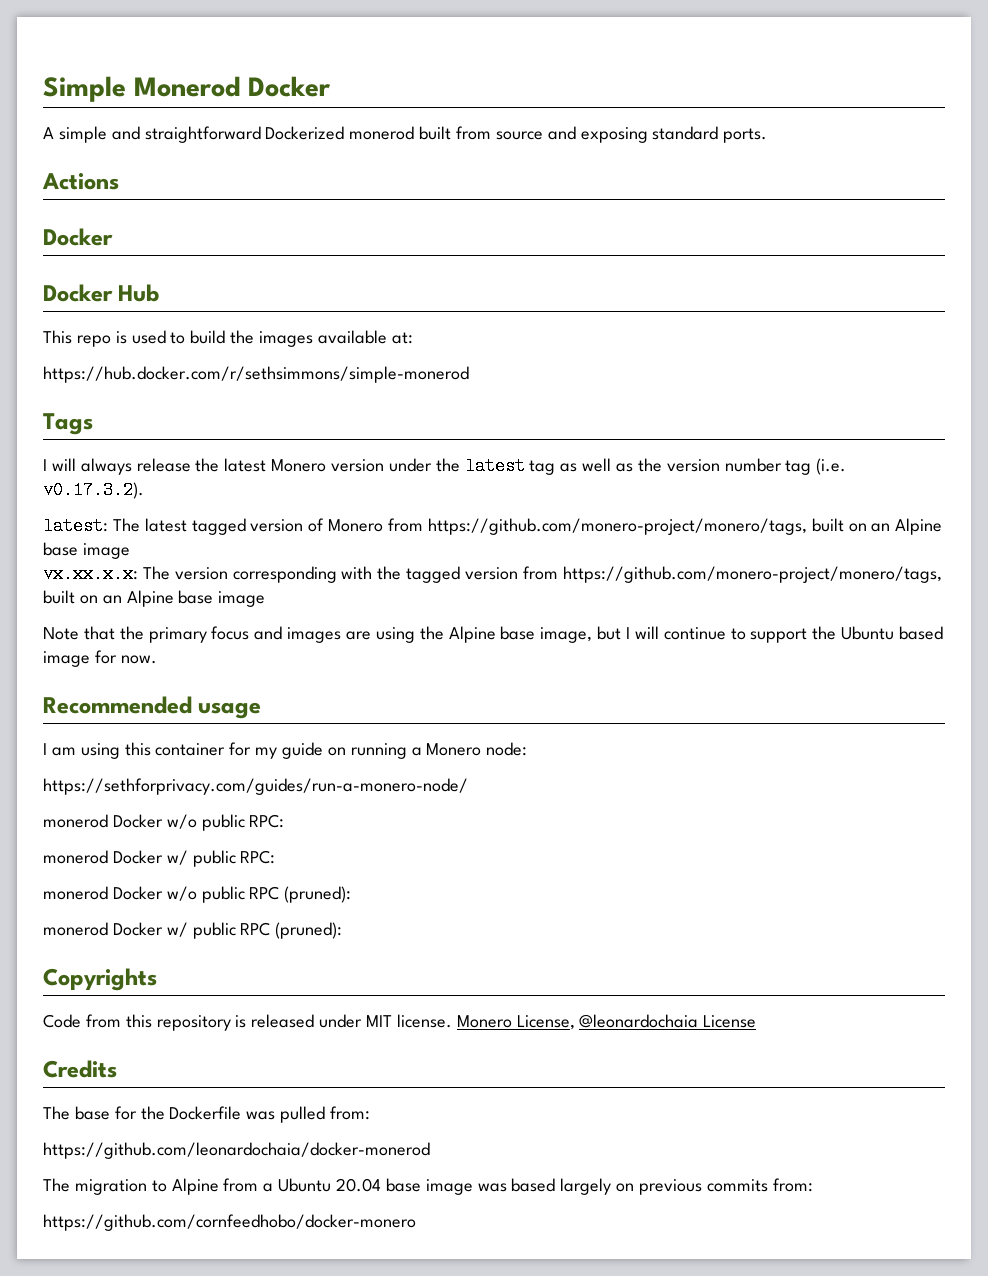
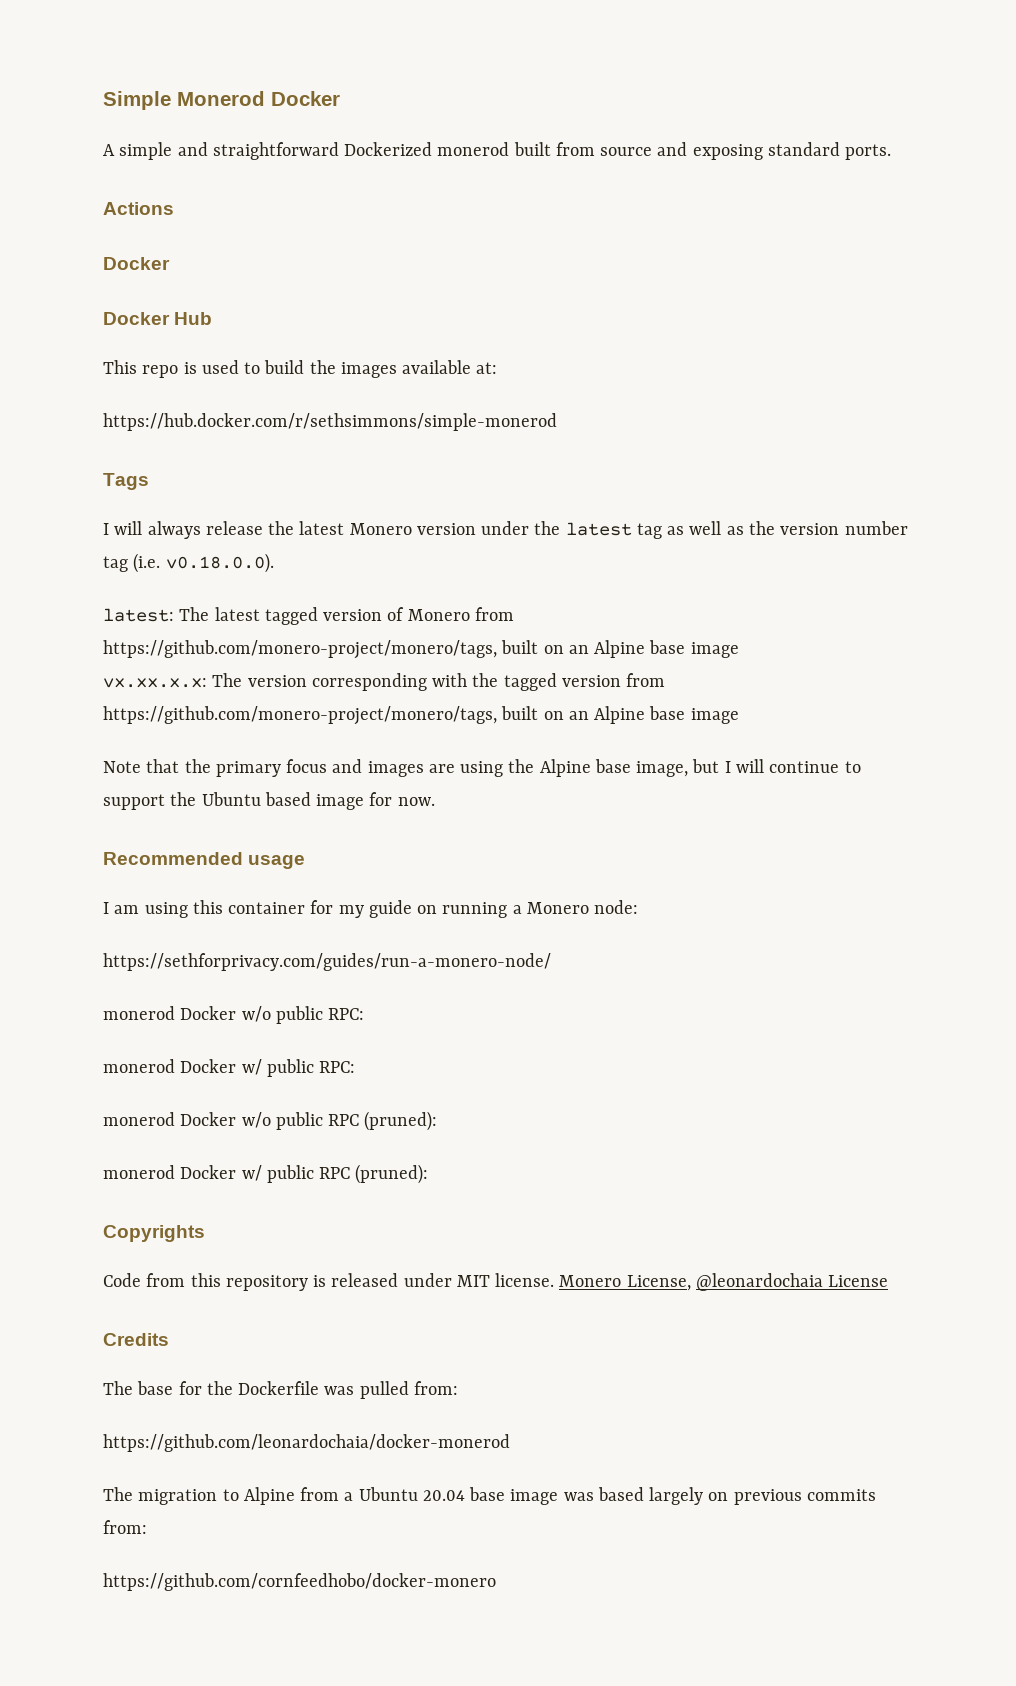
[43,481,144,499] v0.17.3.2). -> [165,553,274,573] v0.18.0.0).

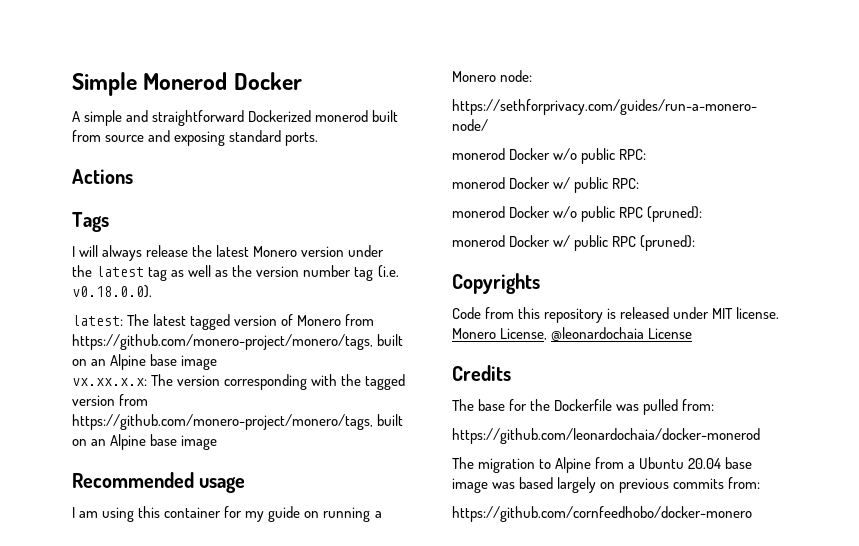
[103,257,170,270] [103,312,213,325] [103,360,498,378] [103,413,557,431] // Docker // Docker Hub // This repo is used to build the images available at: // https://hub.docker.com/r/sethsimmons/simple-monerod -> (133, 176) none
[103,759,861,777] [103,792,435,810] // Note that the primary focus and images are using the Alpine base image, but I will continue to support the Ubuntu based image for now. -> (218, 442) none

